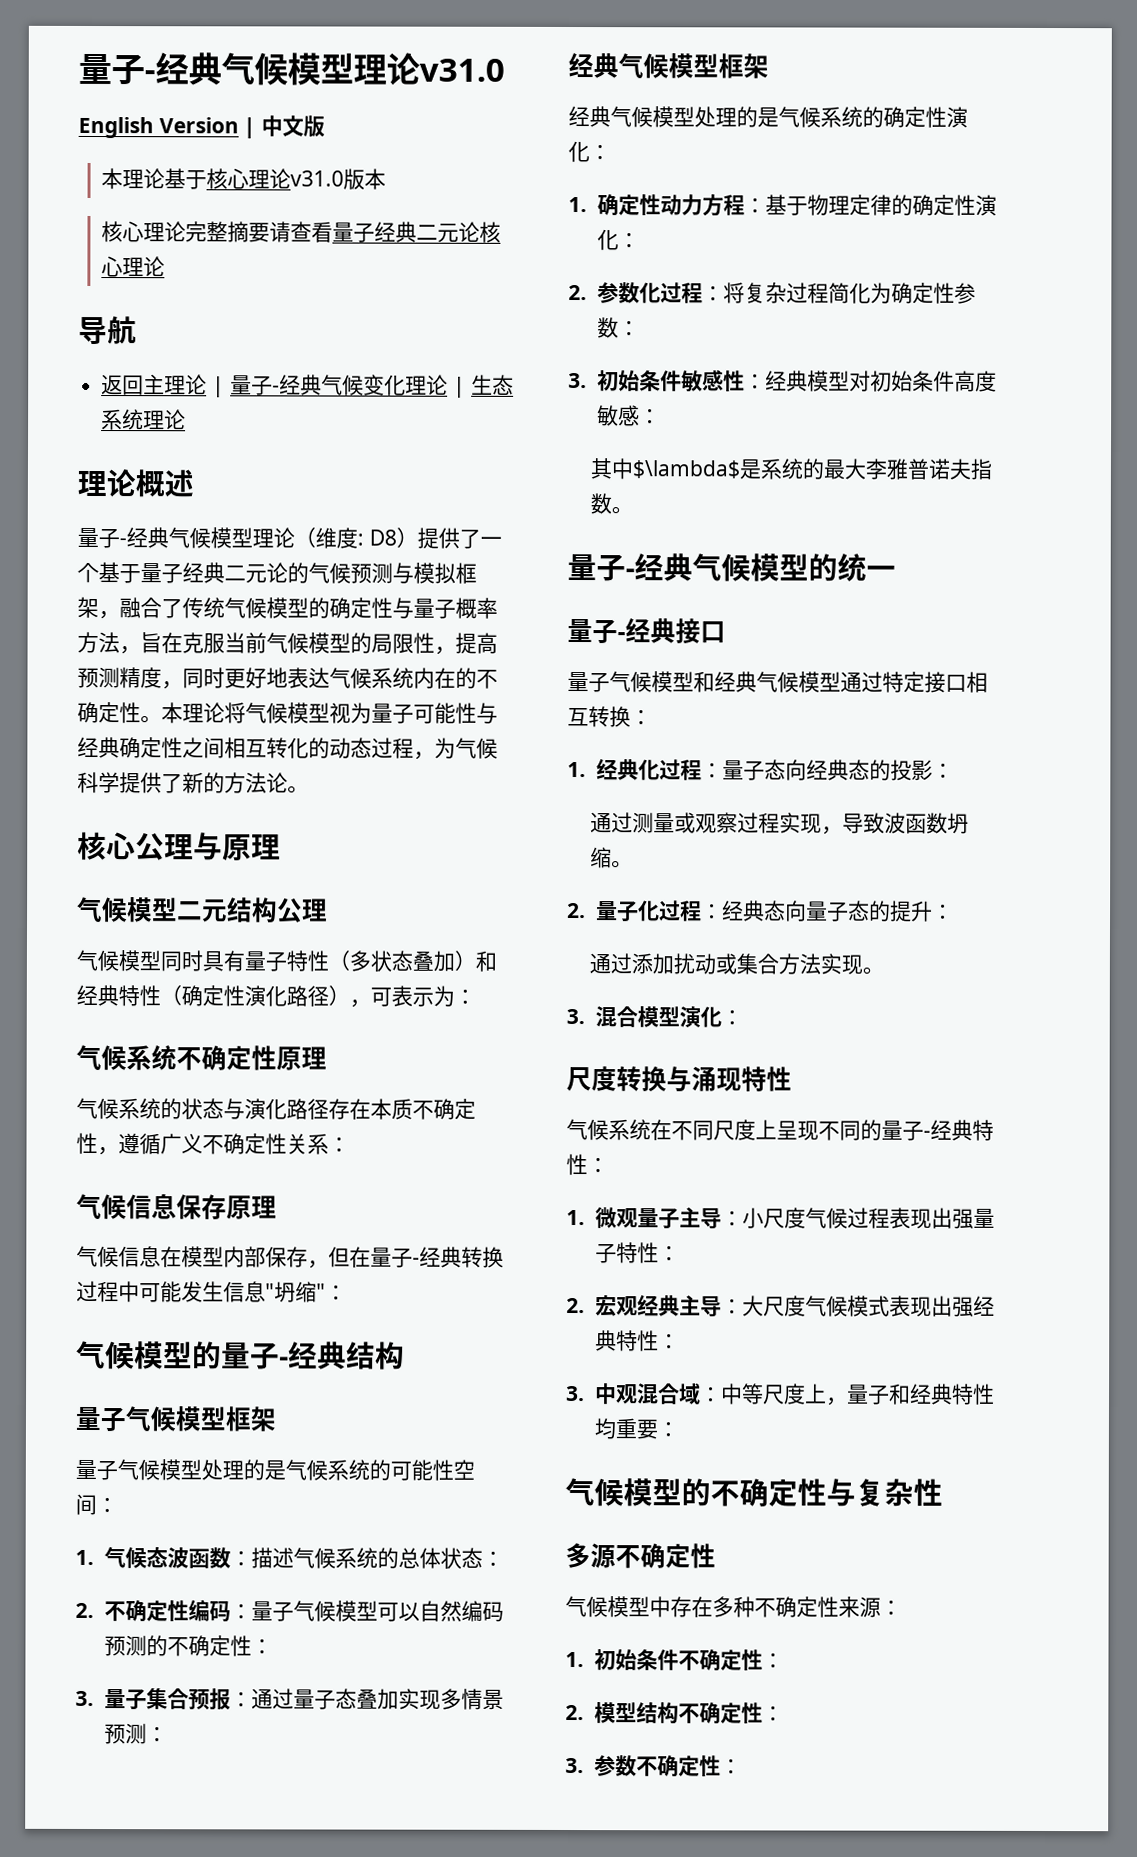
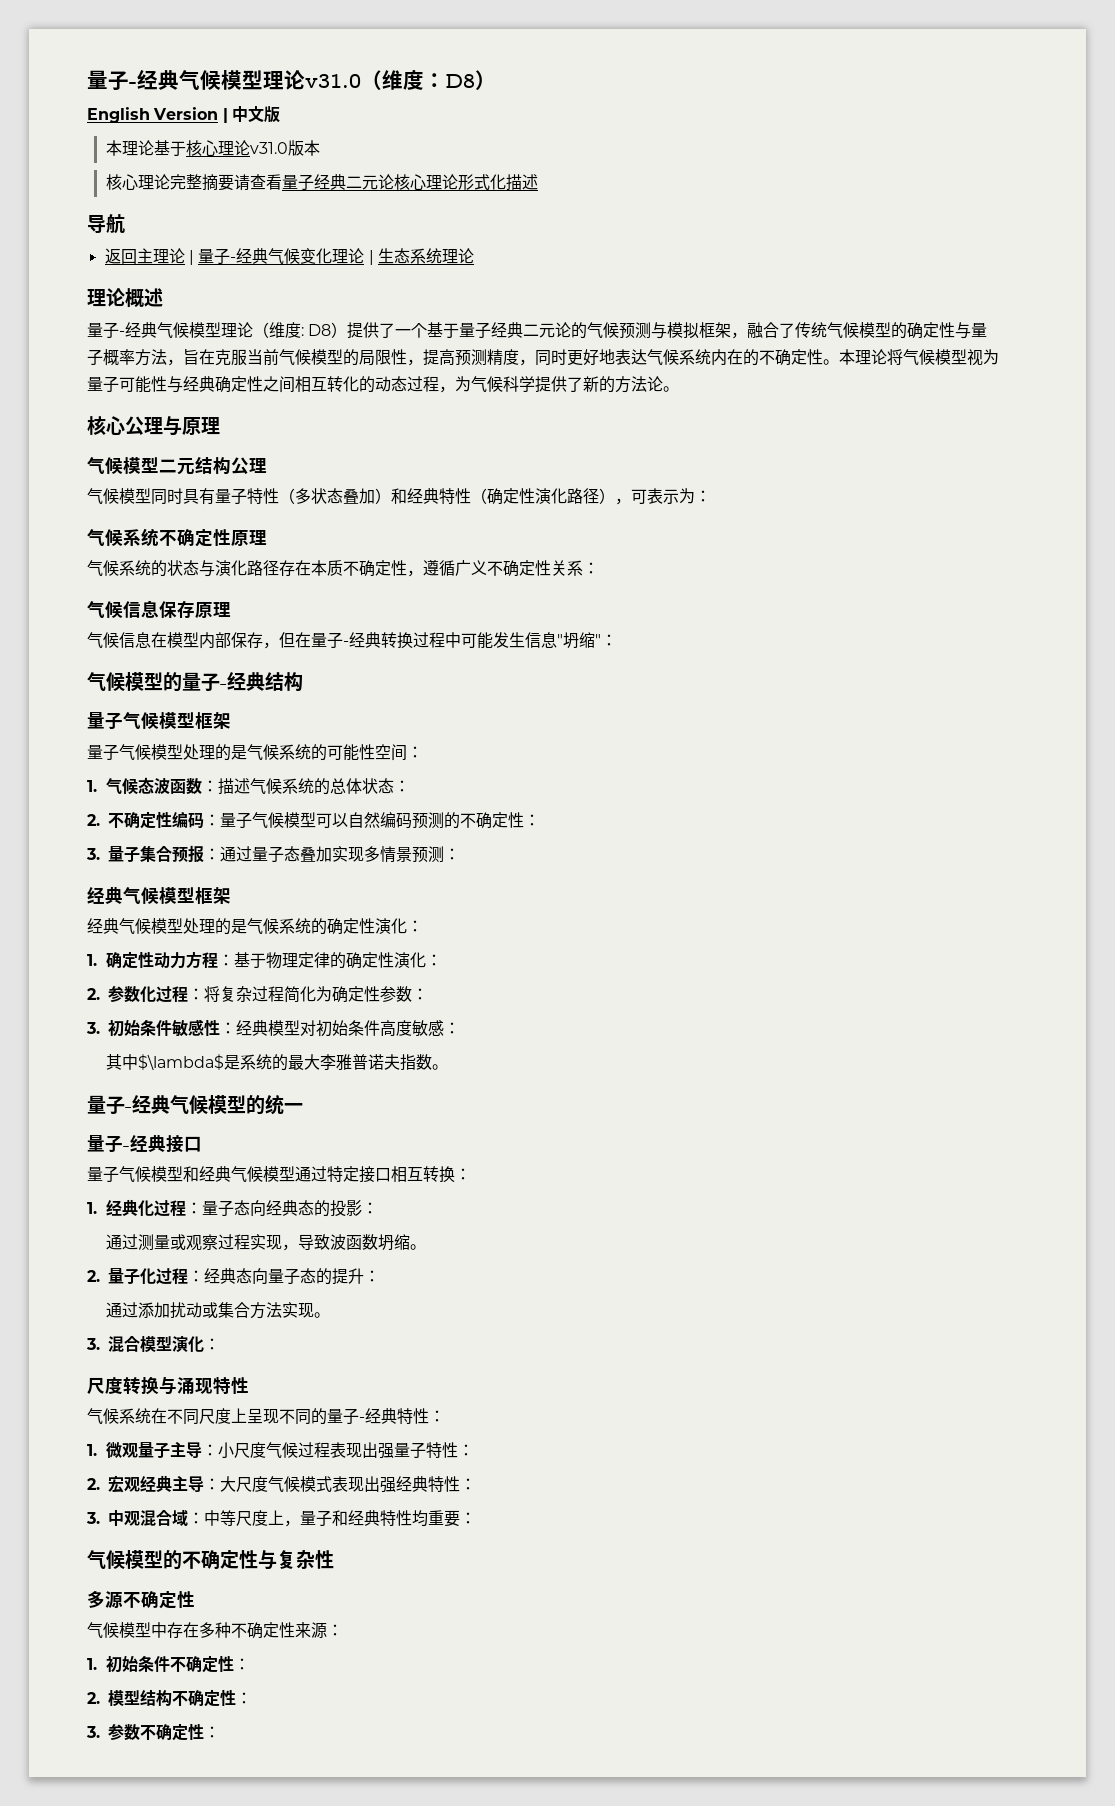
(505, 70) none -> [361,70,496,90] （维度：D8）
(166, 267) none -> [457,174,538,191] 形式化描述

